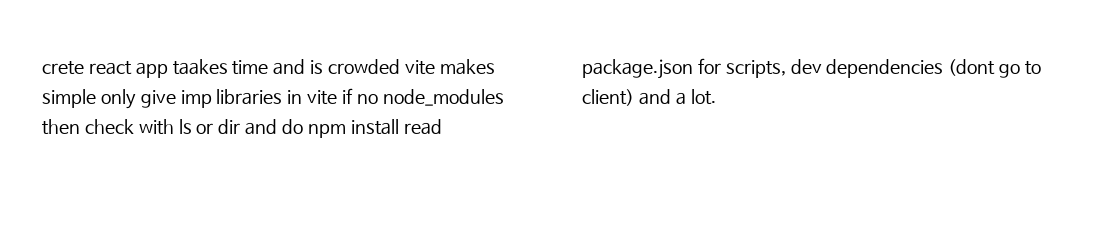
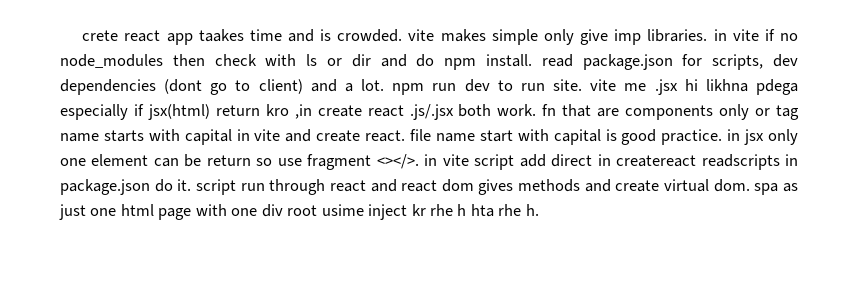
[328,59,401,74] crowded -> [337,29,403,42] crowded.
[216,89,283,105] libraries -> [647,29,708,42] libraries.
[350,119,399,135] install -> [486,54,533,67] install.
(716, 97) none -> [392,79,798,95] [60,104,800,120] [60,129,799,145] [60,154,799,170] [60,179,798,195] [59,204,539,220] npm run dev to run site. vite me .jsx hi likhna pdega especially if jsx(html) return kro ,in create react .js/.jsx both work. fn that are components only or tag name starts with capital in vite and create react. file name start with capital is good practice. in jsx only one element can be return so use fragment <></>. in vite script add direct in createreact readscripts in package.json do it. script run through react and react dom gives methods and create virtual dom. spa as just one html page with one div root usime inject kr rhe h hta rhe h.

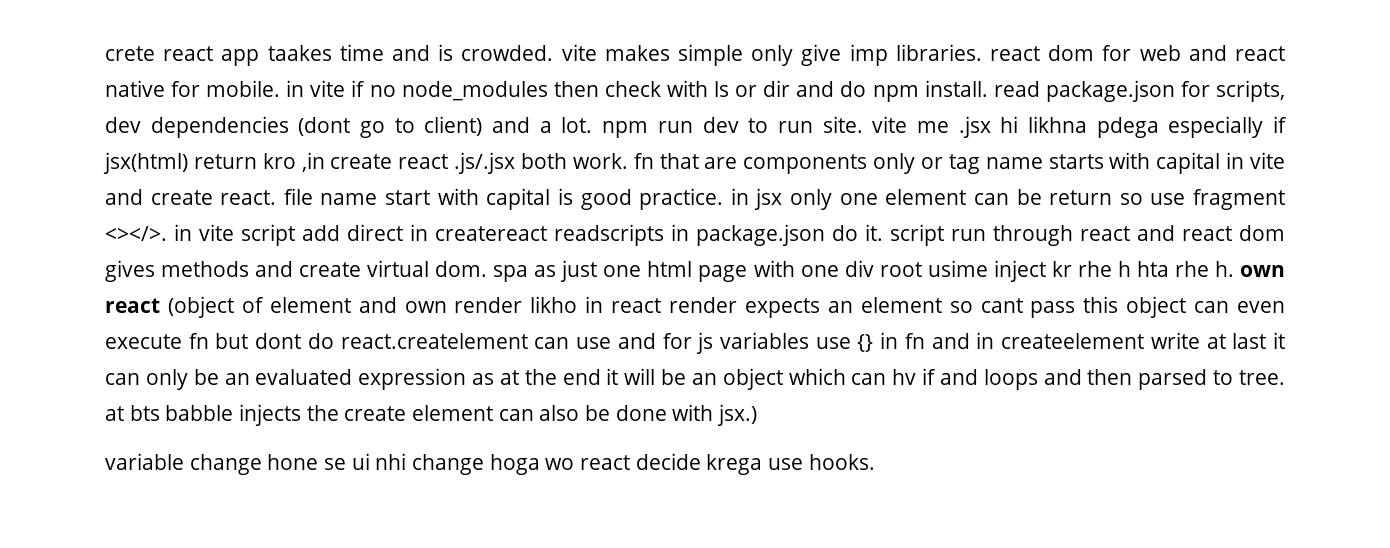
(708, 35) none -> [990,45,1286,61] [105,80,281,97] react dom for web and react native for mobile.
(539, 210) none -> [1240,265,1285,277] [105,296,1285,318] [105,332,1286,354] [105,368,1285,390] [105,404,758,426] [105,453,875,475] own react (object of element and own render likho in react render expects an element so cant pass this object can even execute fn but dont do react.createlement can use and for js variables use {} in fn and in createelement write at last it can only be an evaluated expression as at the end it will be an object which can hv if and loops and then parsed to tree. at bts babble injects the create element can also be done with jsx.) // variable change hone se ui nhi change hoga wo react decide krega use hooks.

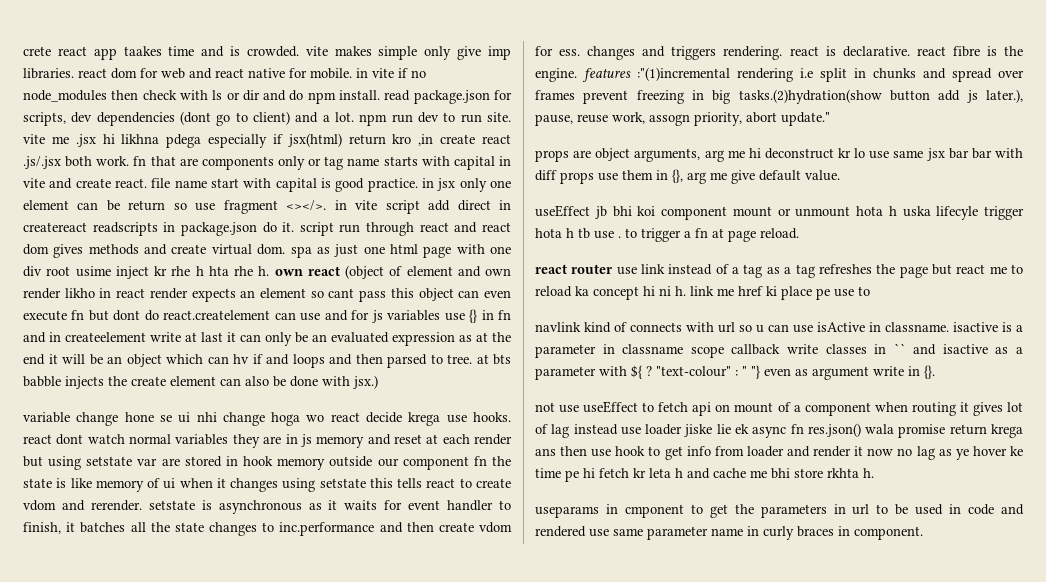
(875, 462) none -> [23,434,512,448] [23,456,511,470] [23,478,511,492] [23,500,512,514] [23,522,512,536] [535,46,1023,60] [535,67,1024,82] [535,89,1023,104] [535,112,830,126] [535,148,1023,162] [535,169,840,184] [535,205,1024,220] [535,228,799,242] [535,264,1024,278] [535,286,870,300] [535,322,1023,333] [535,343,1023,358] [535,365,935,380] [535,401,1023,416] [535,423,1023,438] [535,446,1023,460] [535,468,874,482] [535,504,1024,518] [535,526,923,540] react dont watch normal variables they are in js memory and reset at each render but using setstate var are stored in hook memory outside our component fn the state is like memory of ui when it changes using setstate this tells react to create vdom and rerender. setstate is asynchronous as it waits for event handler to finish, it batches all the state changes to inc.performance and then create vdom for ess. changes and triggers rendering. react is declarative. react fibre is the engine. features :"(1)incremental rendering i.e split in chunks and spread over frames prevent freezing in big tasks.(2)hydration(show button add js later.), pause, reuse work, assogn priority, abort update." // props are object arguments, arg me hi deconstruct kr lo use same jsx bar bar with diff props use them in {}, arg me give default value. // useEffect jb bhi koi component mount or unmount hota h uska lifecyle trigger hota h tb use . to trigger a fn at page reload. // react router use link instead of a tag as a tag refreshes the page but react me to reload ka concept hi ni h. link me href ki place pe use to // navlink kind of connects with url so u can use isActive in classname. isactive is a parameter in classname scope callback write classes in `` and isactive as a parameter with ${ ? "text-colour" : " "} even as argument write in {}. // not use useEffect to fetch api on mount of a component when routing it gives lot of lag instead use loader jiske lie ek async fn res.json() wala promise return krega ans then use hook to get info from loader and render it now no lag as ye hover ke time pe hi fetch kr leta h and cache me bhi store rkhta h. // useparams in cmponent to get the parameters in url to be used in code and rendered use same parameter name in curly braces in component.

